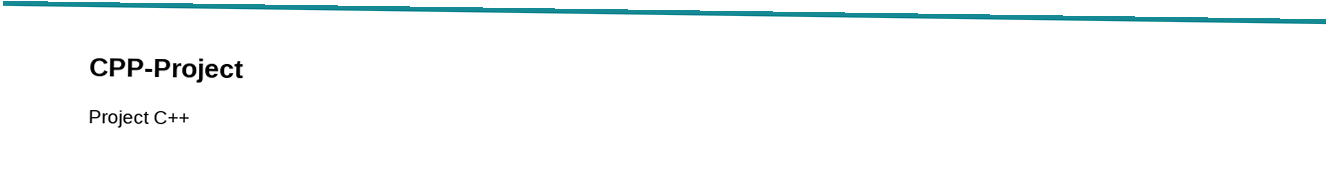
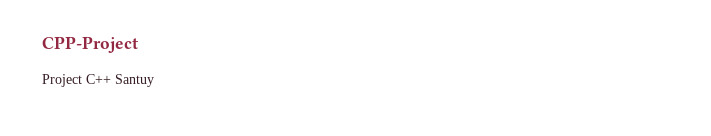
(191, 117) none -> [115,74,154,87] Santuy

